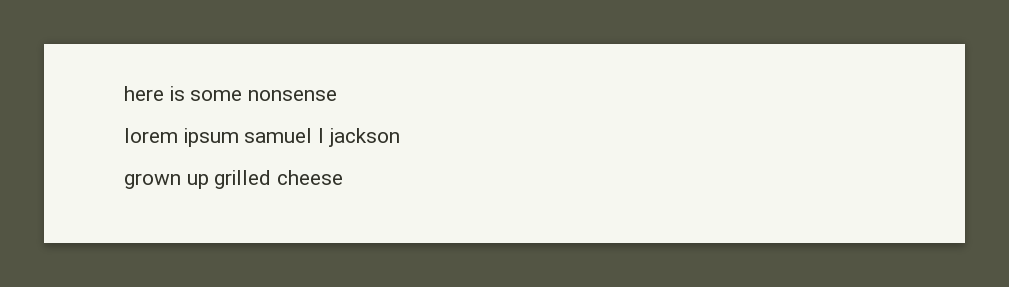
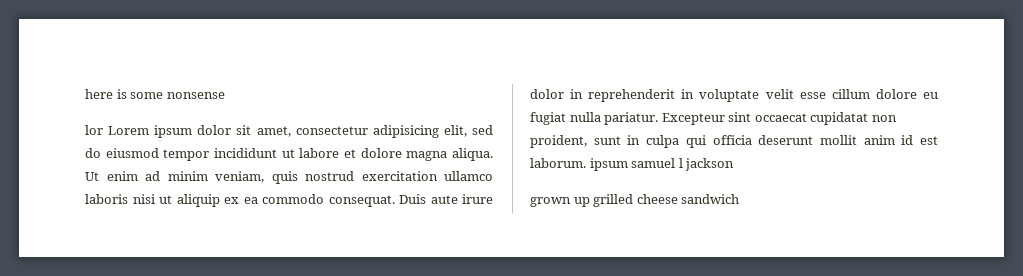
[124,128,178,143] lorem -> [85,125,493,138] [85,148,494,161] [85,171,493,184] [85,194,493,207] [530,89,938,102] [530,112,897,125] [530,135,938,148] [530,158,586,168] lor Lorem ipsum dolor sit amet, consectetur adipisicing elit, sed do eiusmod tempor incididunt ut labore et dolore magna aliqua. Ut enim ad minim veniam, quis nostrud exercitation ullamco laboris nisi ut aliquip ex ea commodo consequat. Duis aute irure dolor in reprehenderit in voluptate velit esse cillum dolore eu fugiat nulla pariatur. Excepteur sint occaecat cupidatat non proident, sunt in culpa qui officia deserunt mollit anim id est laborum.
(344, 177) none -> [681,194,740,204] sandwich

